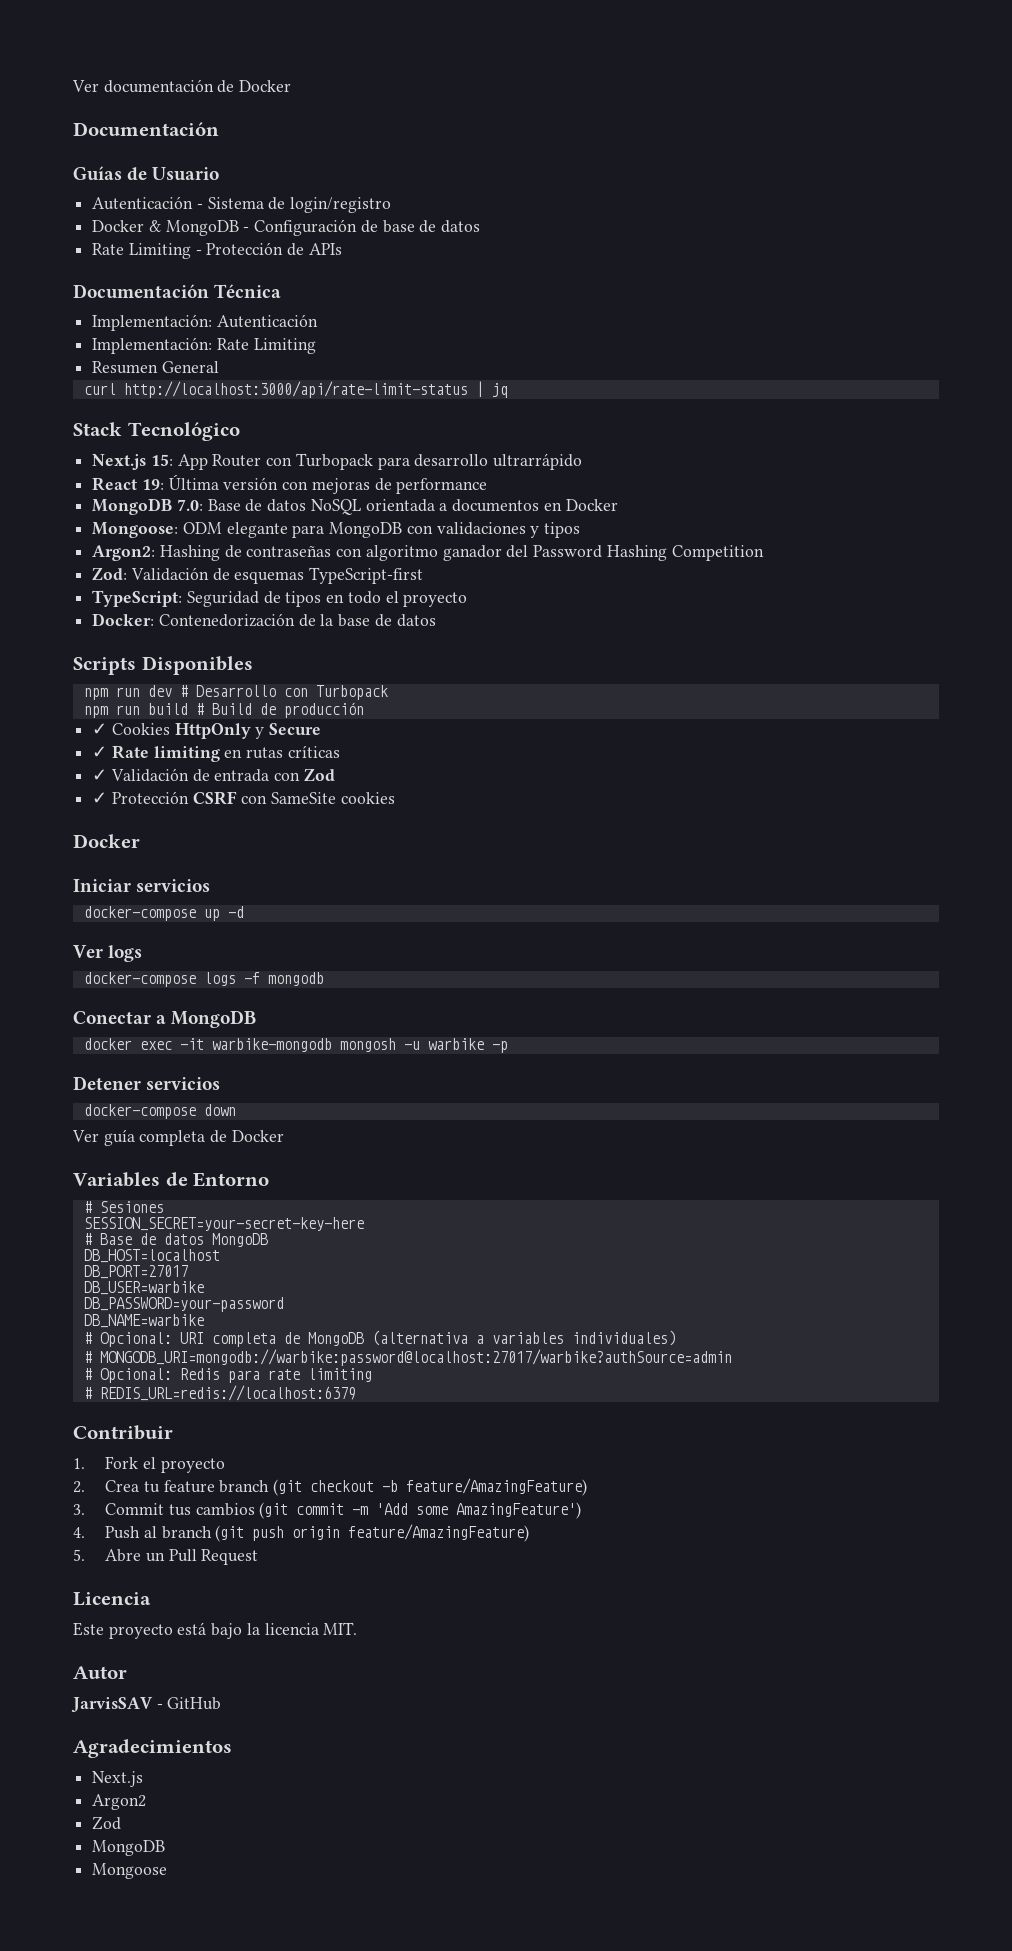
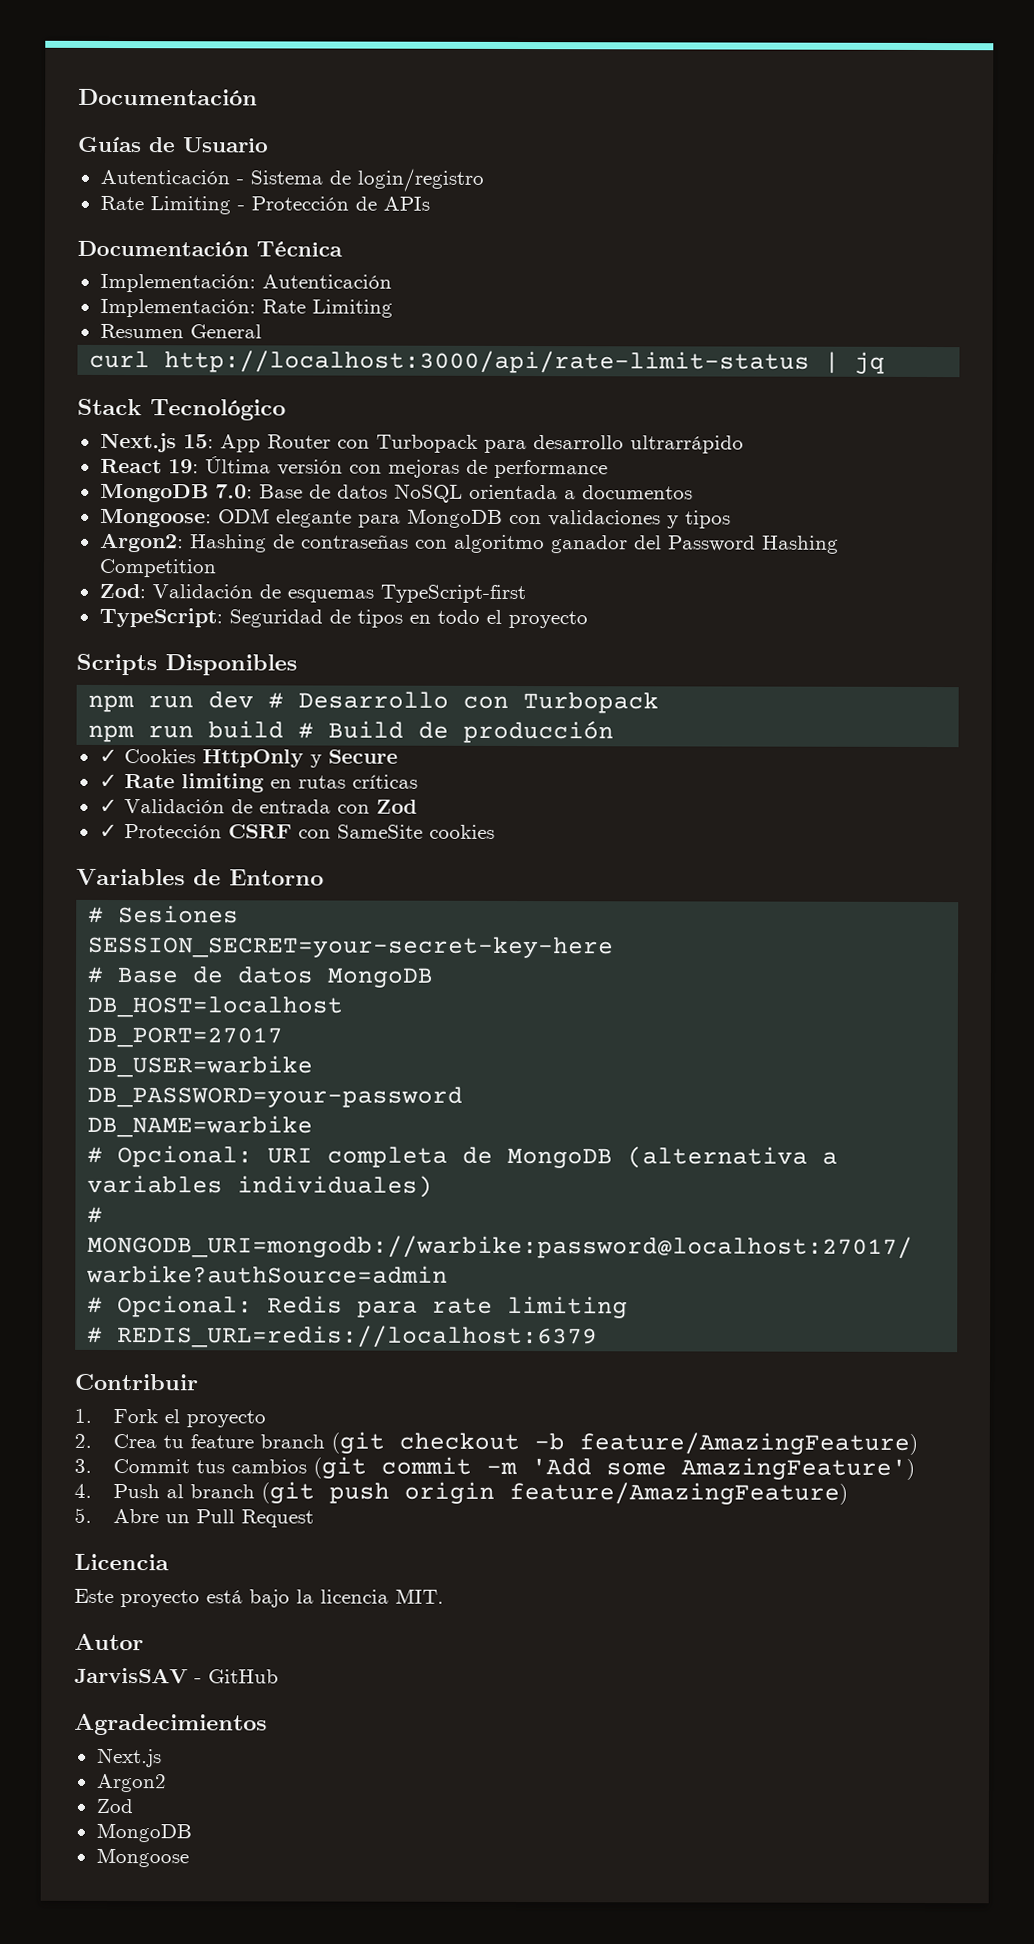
[72,79,292,93] Ver documentación de Docker // -> (78, 97) none
[92,219,481,236] // Docker & MongoDB - Configuración de base de datos -> (484, 180) none
[543,499,618,511] en Docker -> (693, 492) none
[92,613,436,627] // Docker: Contenedorización de la base de datos -> (588, 619) none
[73,834,140,848] [73,879,211,892] [83,906,244,921] [73,945,143,962] [83,972,324,987] [73,1010,257,1028] [83,1038,508,1053] [73,1076,221,1090] [83,1104,236,1119] [72,1129,284,1146] // Docker // Iniciar servicios // docker-compose up -d // Ver logs // docker-compose logs -f mongodb // Conectar a MongoDB // docker exec -it warbike-mongodb mongosh -u warbike -p // Detener servicios // docker-compose down // Ver guía completa de Docker -> (495, 831) none

